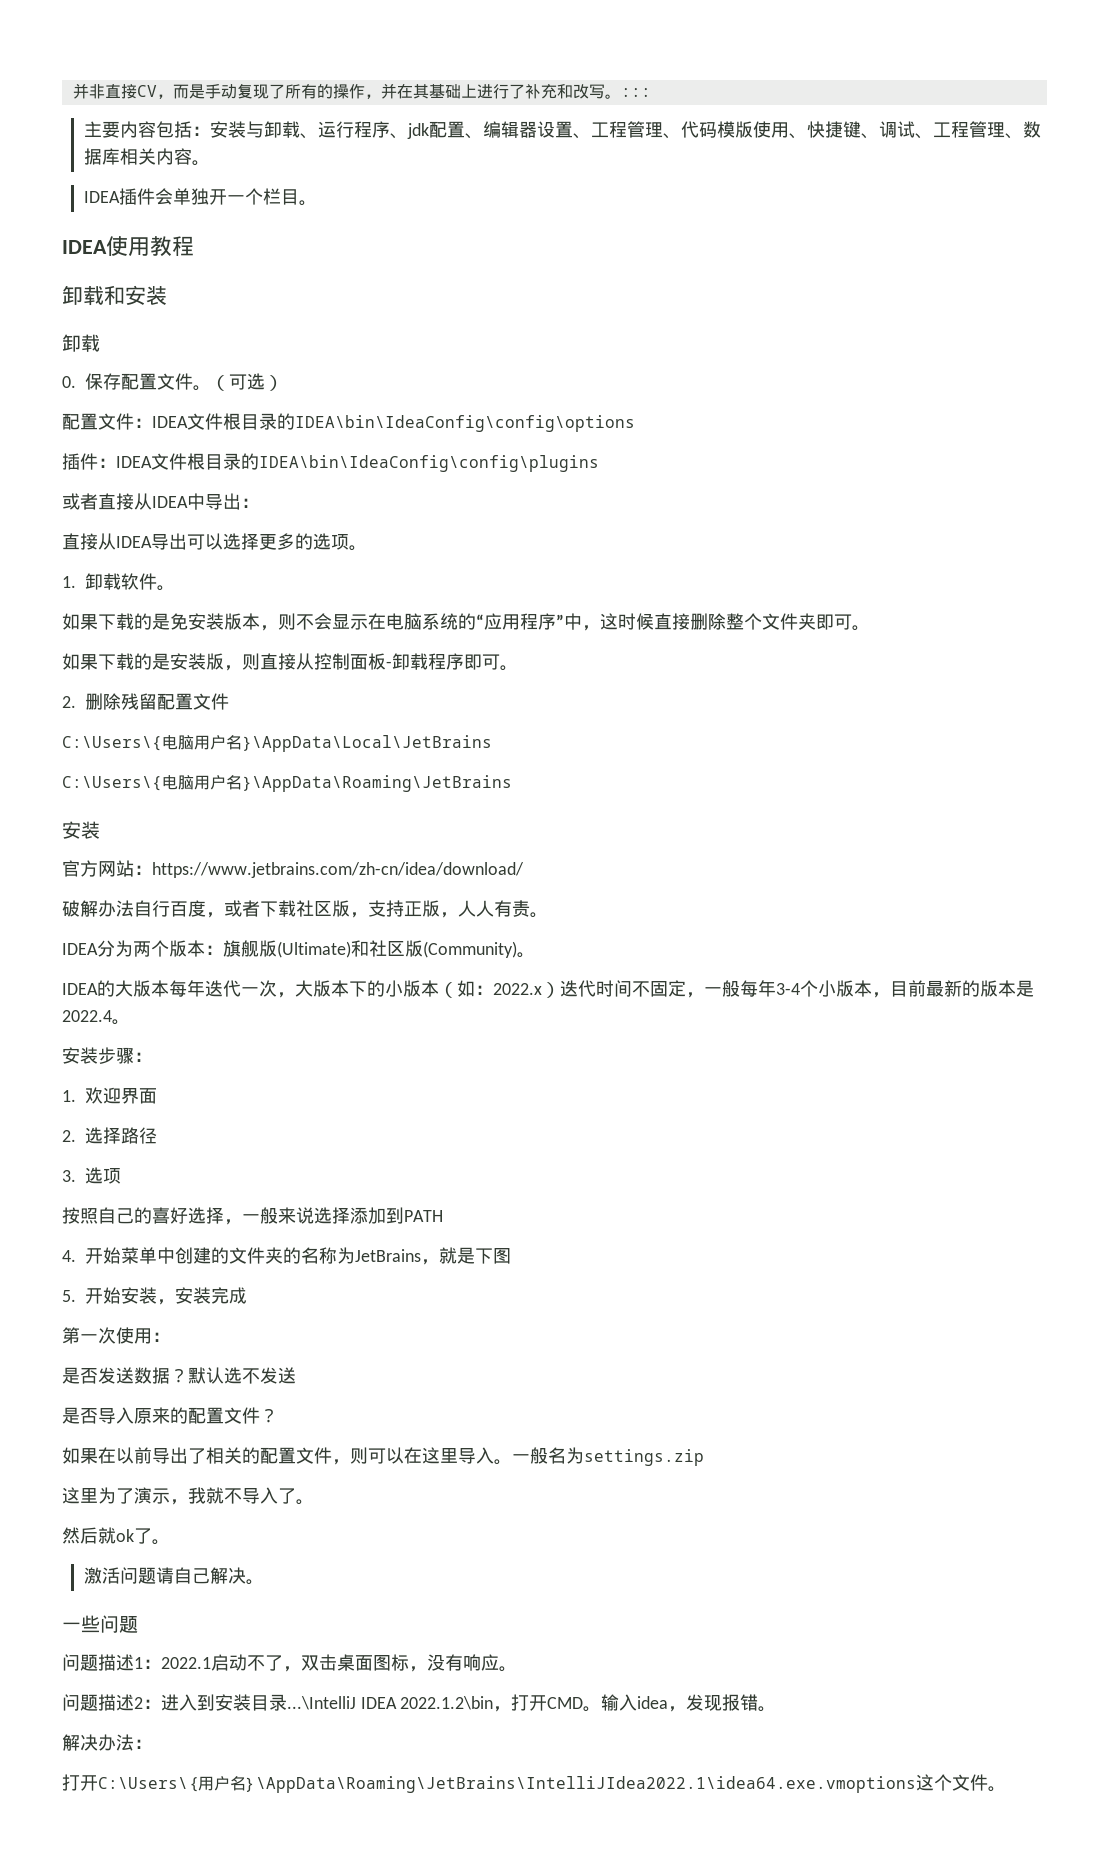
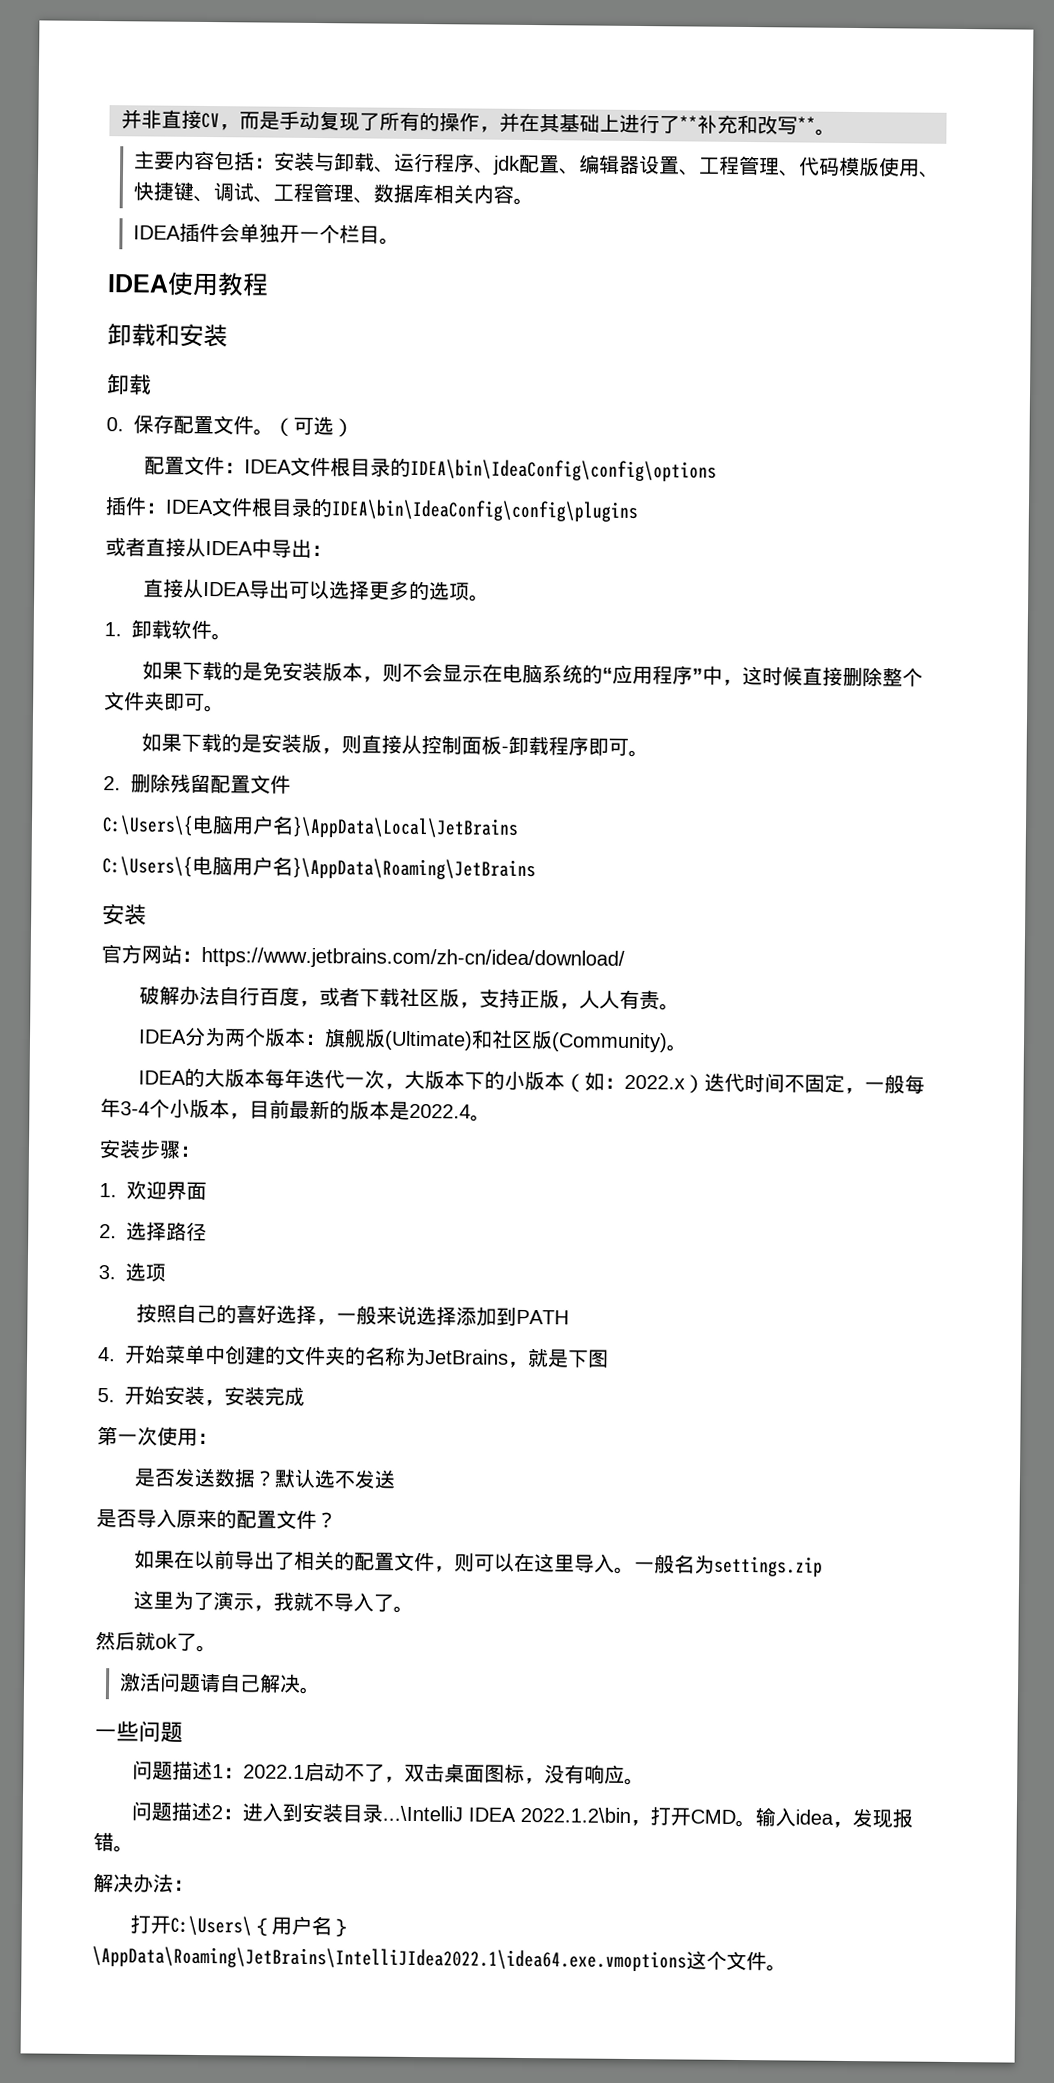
(525, 91) none -> [679,115,698,132] **
[604,88,651,99] 。::: -> [797,116,836,136] **。

